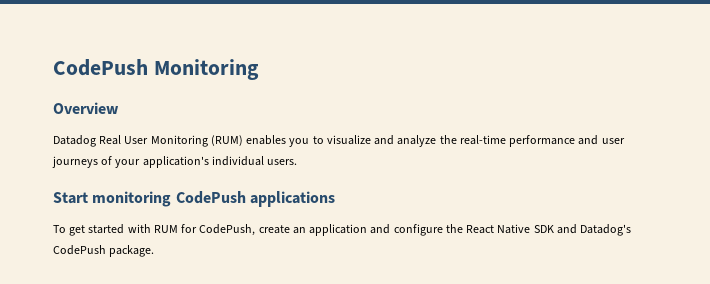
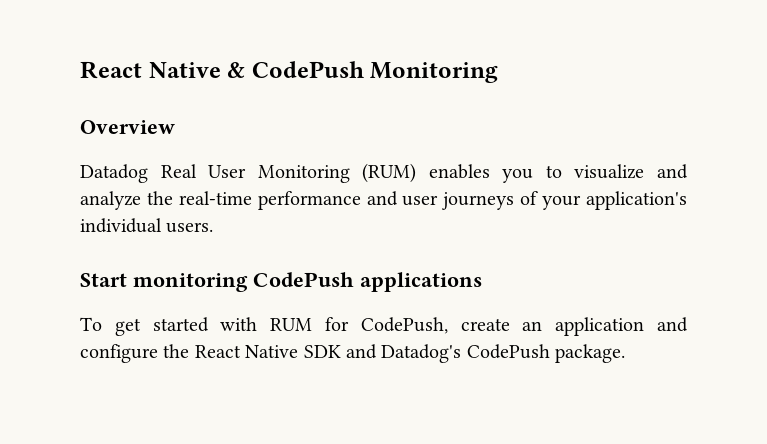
(53, 67) none -> [80,61,246,79] React Native &

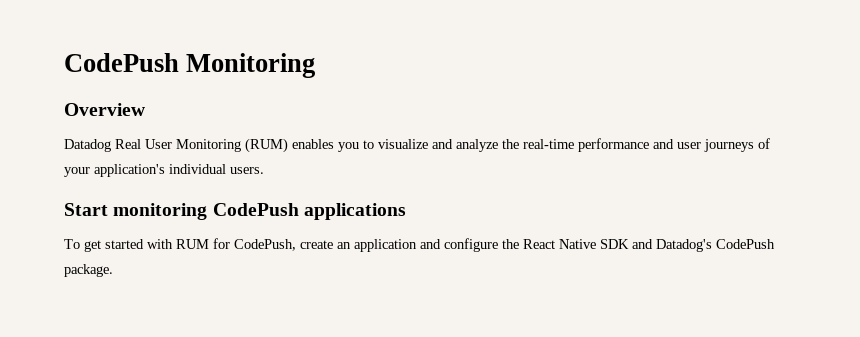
[80,61,246,79] React Native & -> (64, 62) none

